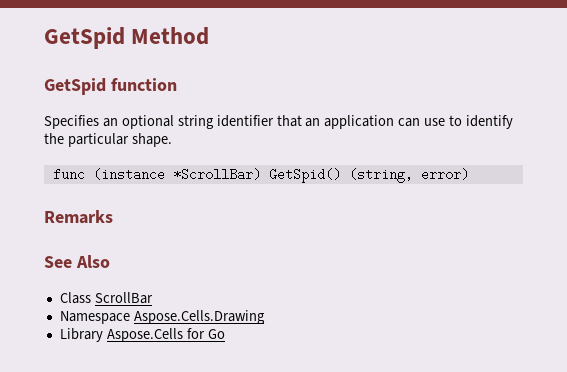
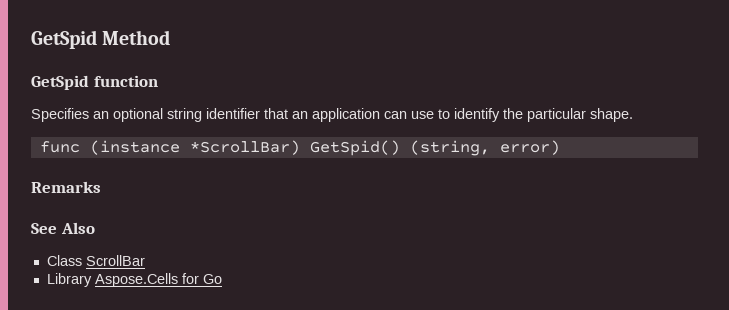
[59,310,265,324] // Namespace Aspose.Cells.Drawing -> (145, 260) none

